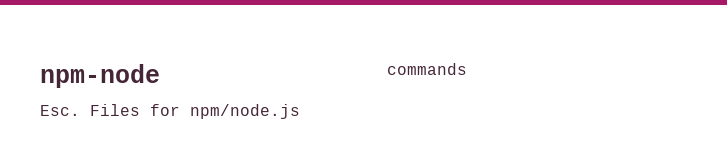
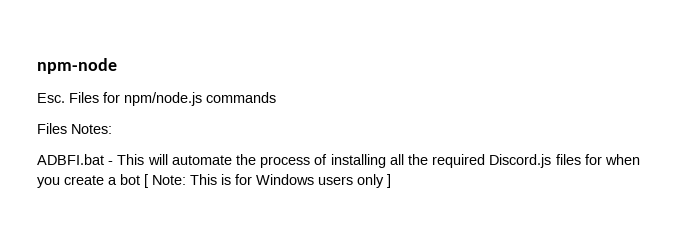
(467, 69) none -> [37,123,112,134] [37,154,640,168] [37,174,391,188] // Files Notes: // ADBFI.bat - This will automate the process of installing all the required Discord.js files for when you create a bot [ Note: This is for Windows users only ]

